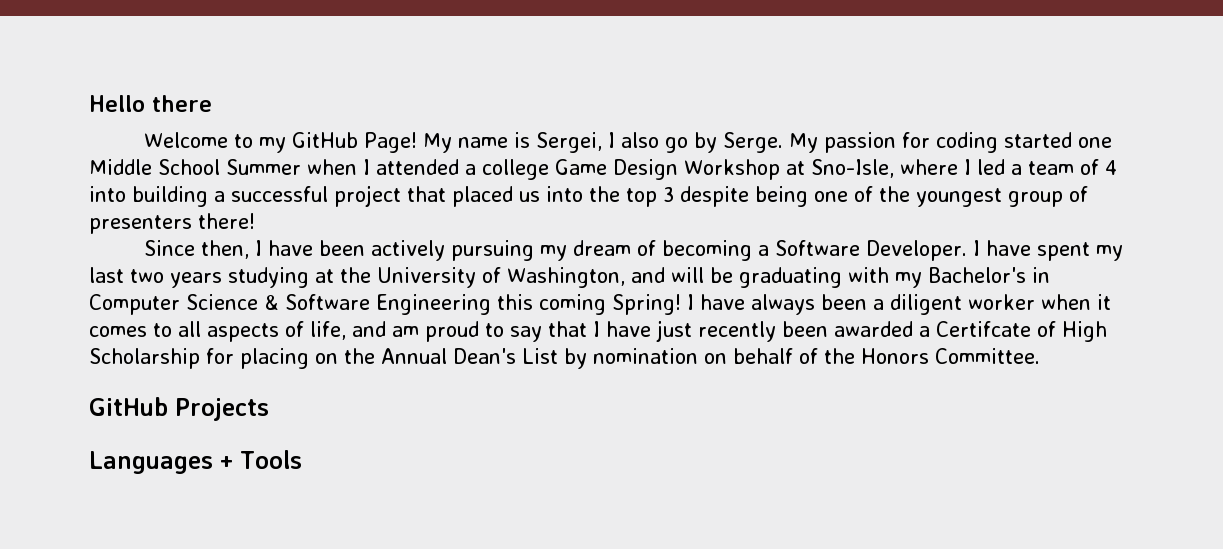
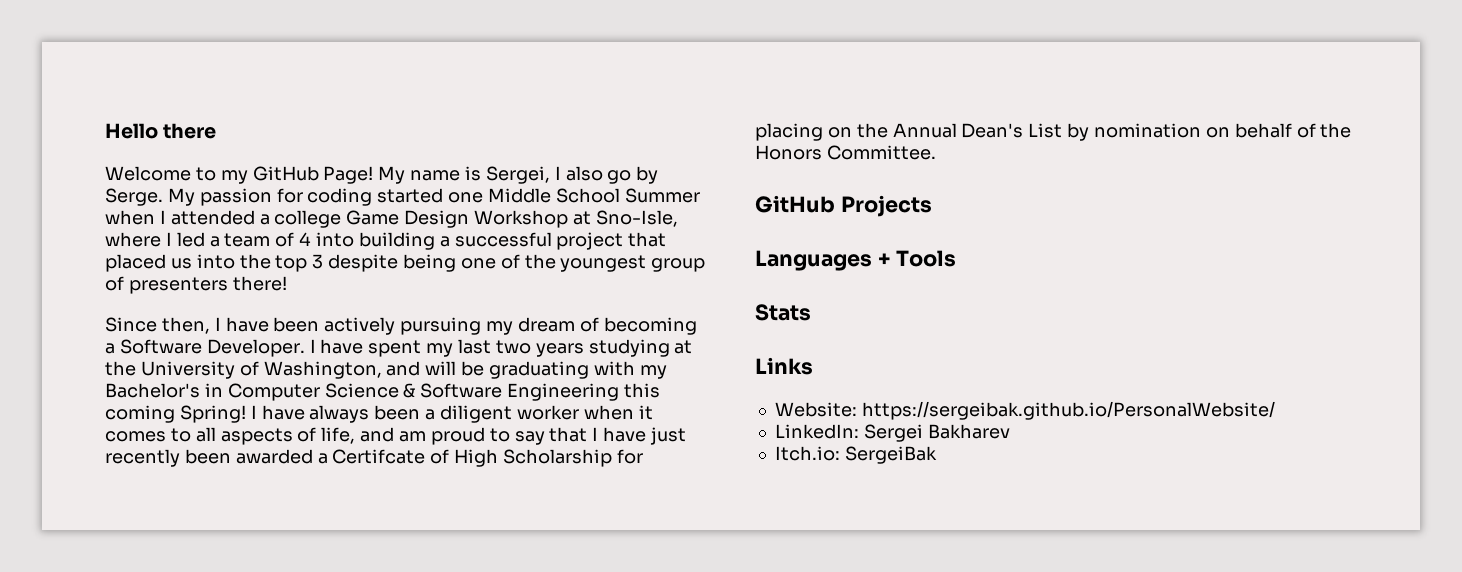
(302, 459) none -> [755,304,811,321] [755,357,813,375] [774,401,1275,420] [774,424,1010,442] [774,446,937,464] // Stats // Links // Website: https://sergeibak.github.io/PersonalWebsite/ // LinkedIn: Sergei Bakharev // Itch.io: SergeiBak

